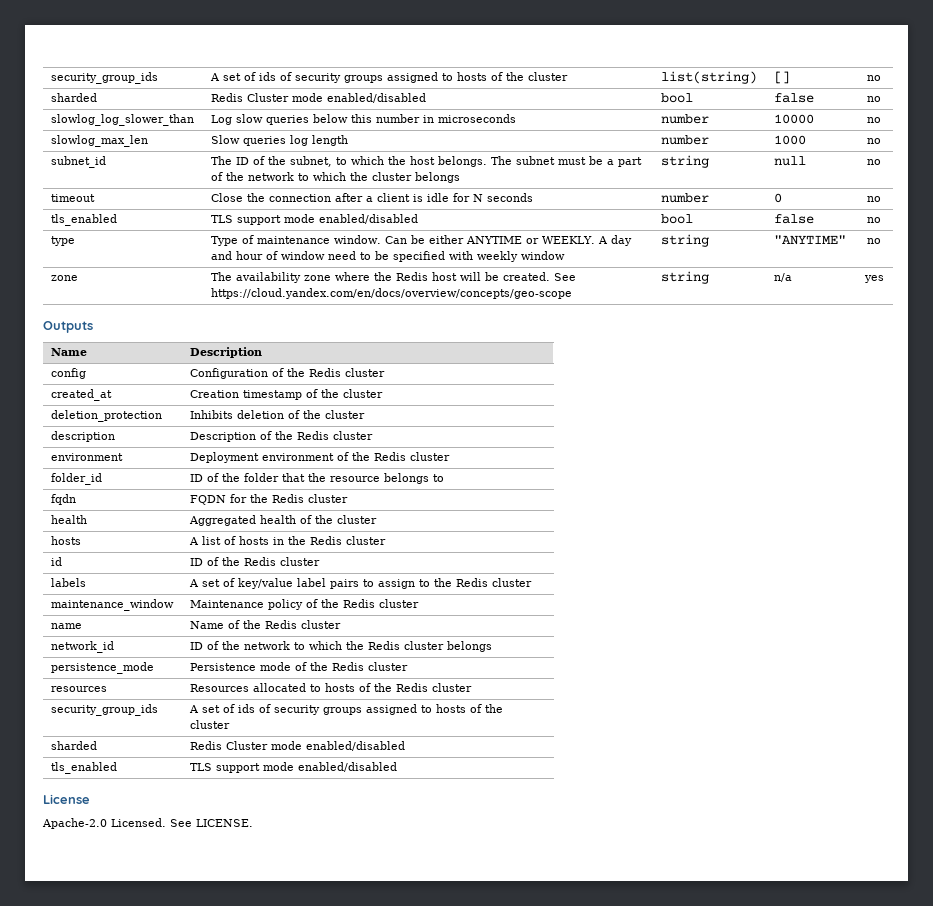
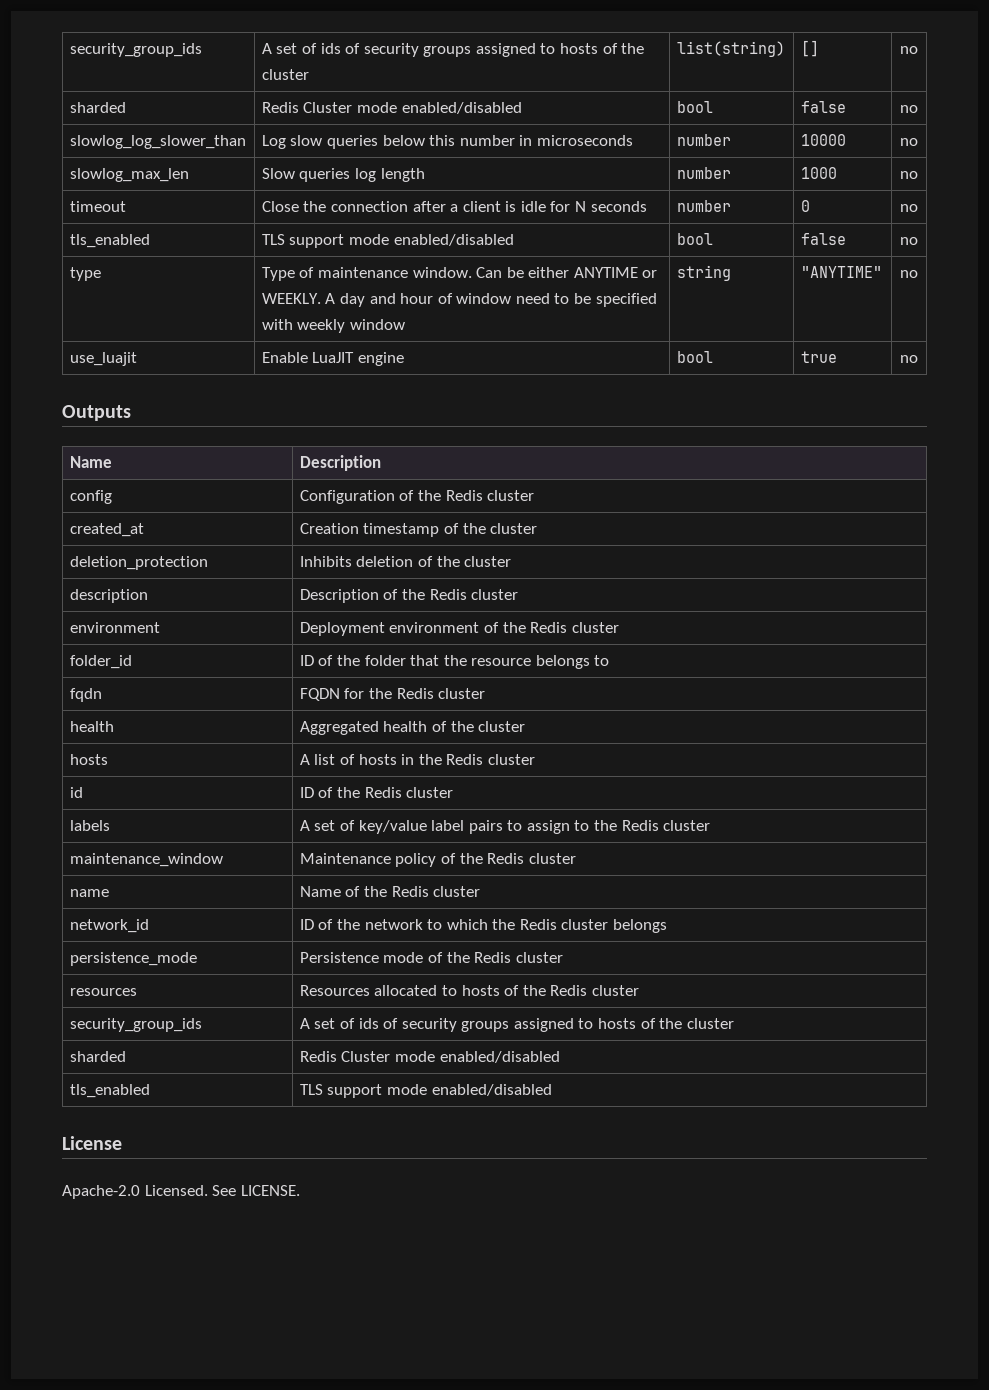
[51,156,107,168] [211,156,643,167] [211,172,461,183] [661,155,710,168] [774,156,807,166] [867,159,881,165] // subnet_id | The ID of the subnet, to which the host belongs. The subnet must be a part of the network to which the cluster belongs | string | null | no -> (918, 175) none
[51,275,79,281] [211,272,577,283] [211,288,573,299] [661,271,710,284] [774,273,793,282] [863,275,884,283] zone | The availability zone where the Redis host will be created. See https://cloud.yandex.com/en/docs/overview/concepts/geo-scope | string | n/a | yes -> [69,352,137,366] [261,352,404,366] [676,351,713,363] [800,351,837,363] [900,355,918,363] use_luajit | Enable LuaJIT engine | bool | true | no

